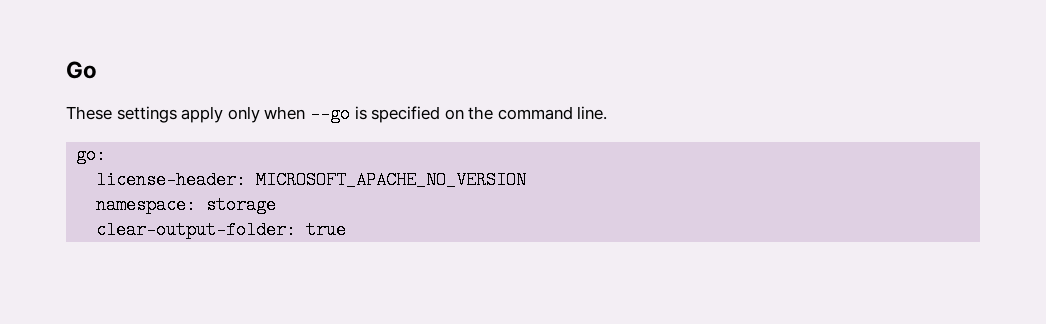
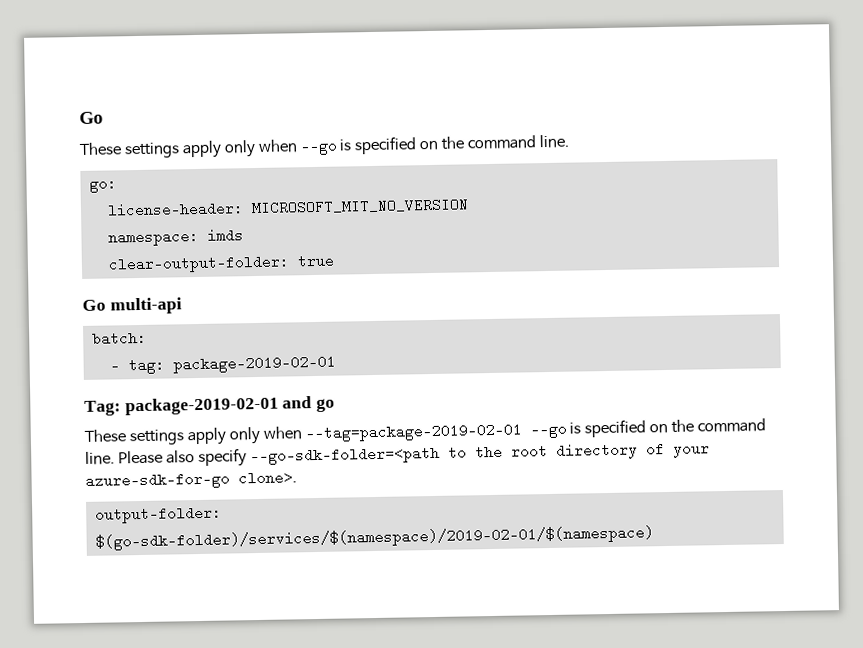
[256,171,527,189] MICROSOFT_APACHE_NO_VERSION -> [250,197,469,216] MICROSOFT_MIT_NO_VERSION
[206,196,277,214] storage -> [206,228,244,243] imds
(347, 230) none -> [82,297,182,315] [91,330,147,346] [109,354,336,375] [84,396,336,416] [84,418,767,446] [85,442,710,468] [85,470,297,490] [94,505,222,524] [94,525,654,551] // Go multi-api // batch: // - tag: package-2019-02-01 // Tag: package-2019-02-01 and go // These settings apply only when --tag=package-2019-02-01 --go is specified on the command line. Please also specify --go-sdk-folder=<path to the root directory of your azure-sdk-for-go clone>. // output-folder: $(go-sdk-folder)/services/$(namespace)/2019-02-01/$(namespace)

